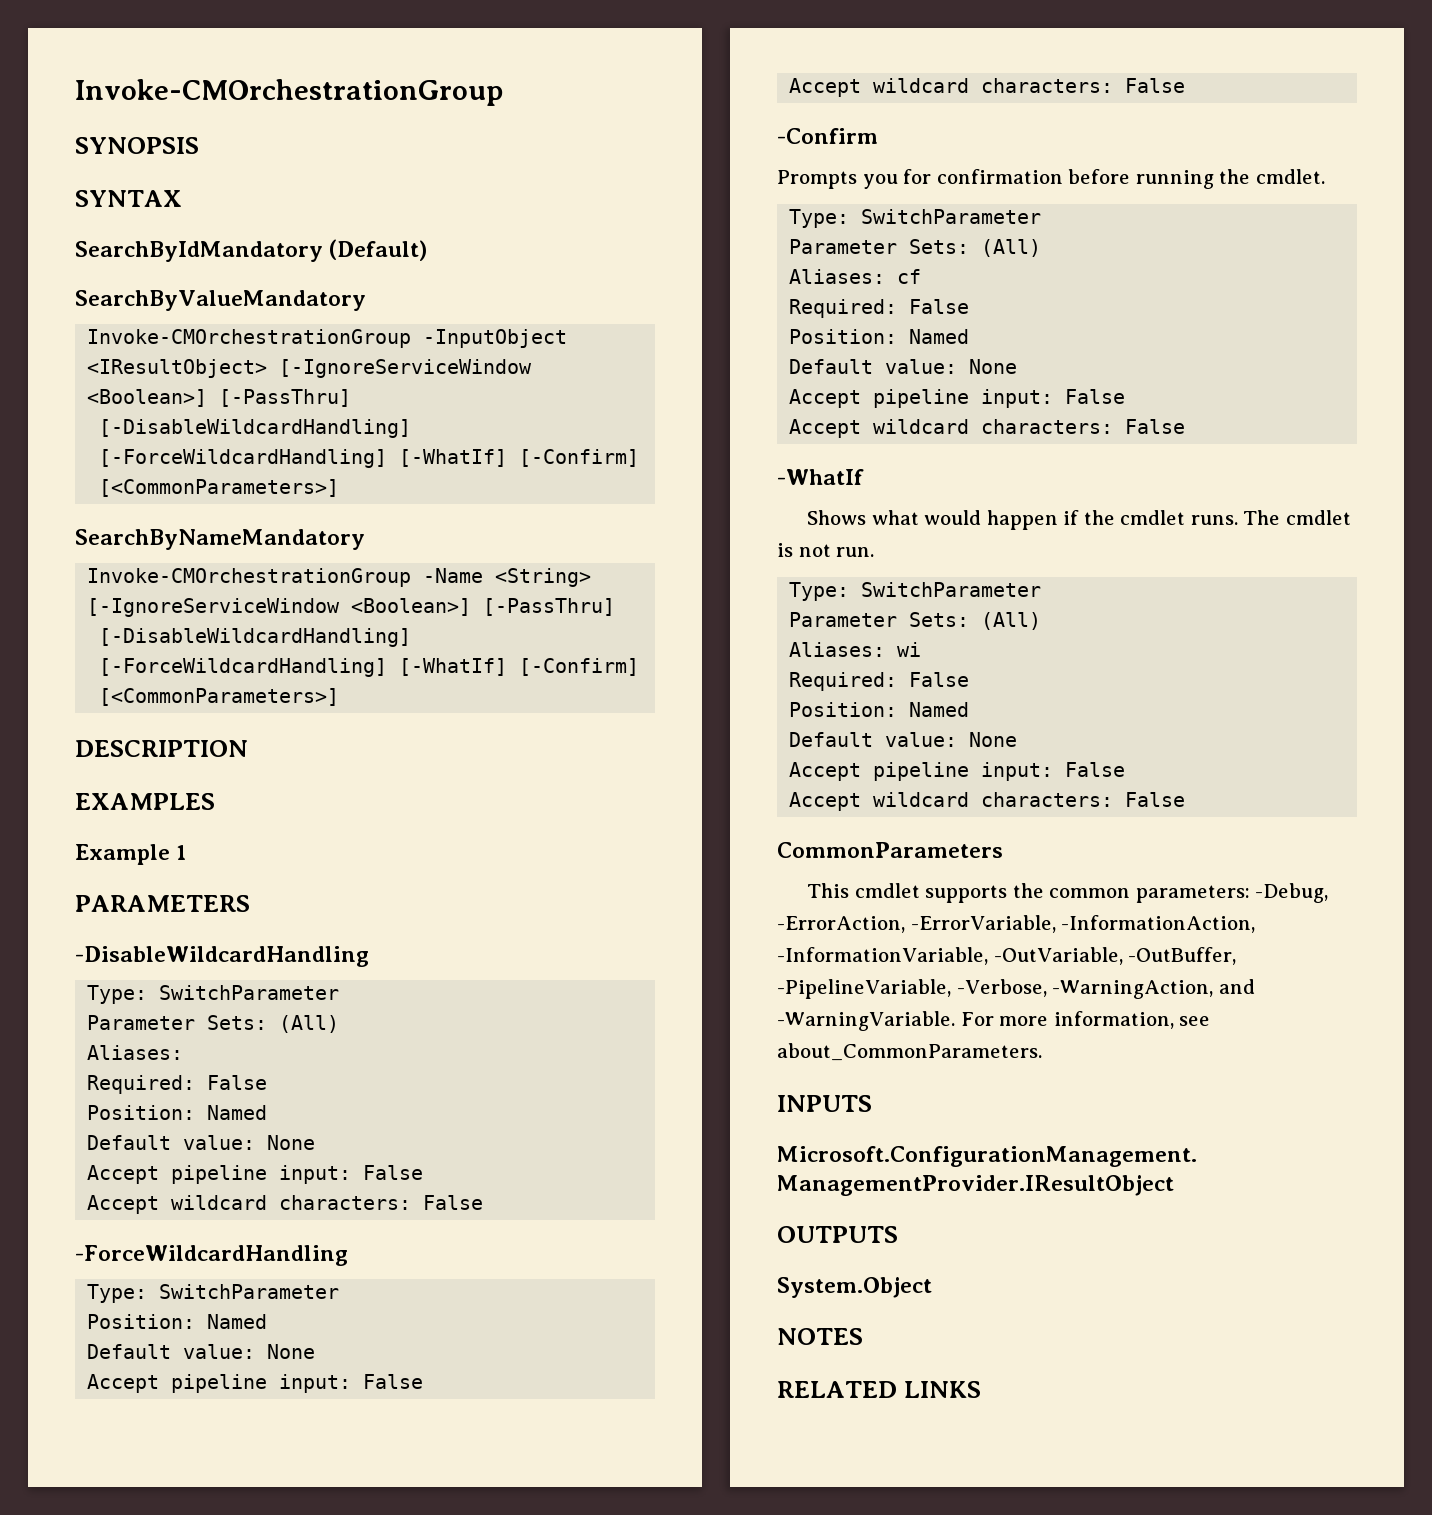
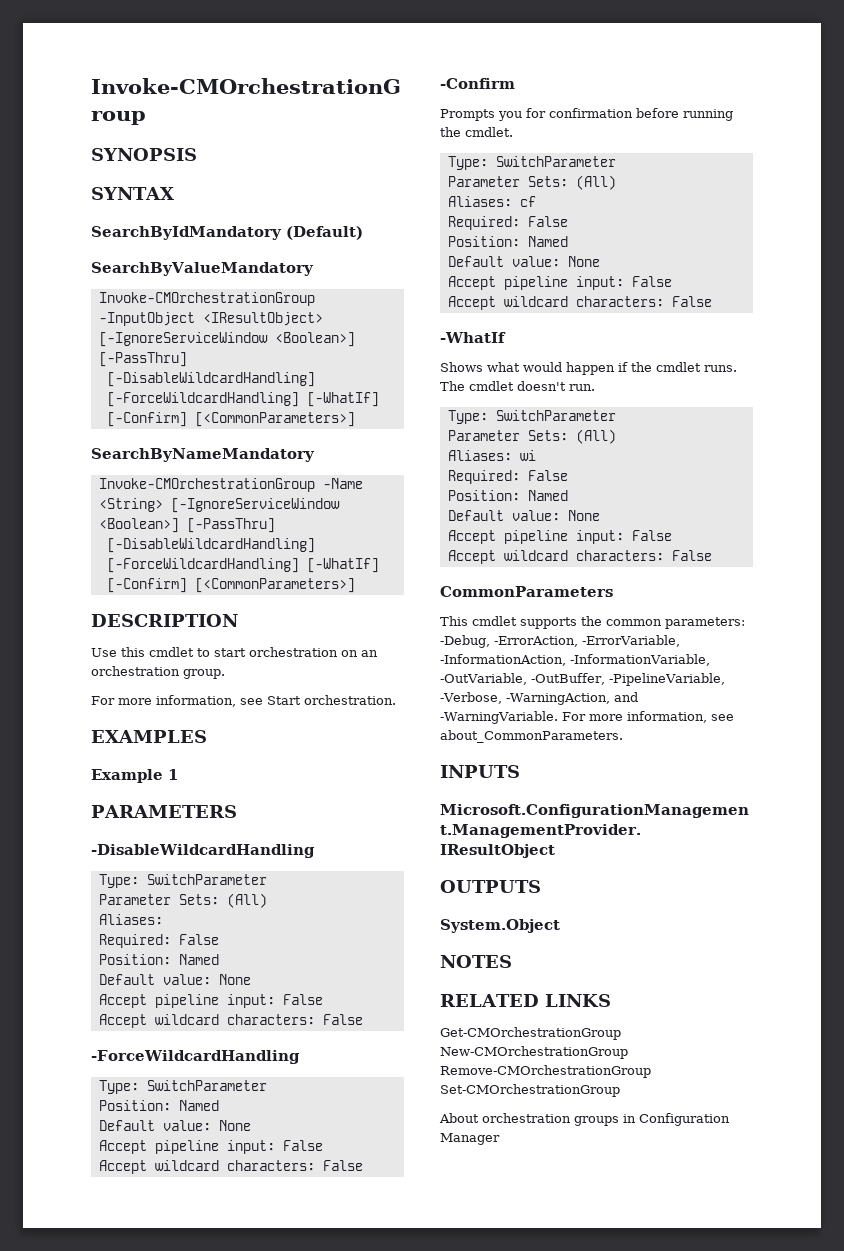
(248, 748) none -> [91,647,378,657] [91,666,225,679] [91,695,396,707] // Use this cmdlet to start orchestration on an orchestration group. // For more information, see Start orchestration.
[777,543,831,557] is not -> [517,381,566,391] doesn't
(981, 1389) none -> [440,1027,621,1040] [440,1046,628,1059] [440,1065,651,1078] [440,1084,620,1097] [439,1113,730,1126] [440,1133,500,1145] // Get-CMOrchestrationGroup New-CMOrchestrationGroup Remove-CMOrchestrationGroup Set-CMOrchestrationGroup // About orchestration groups in Configuration Manager

